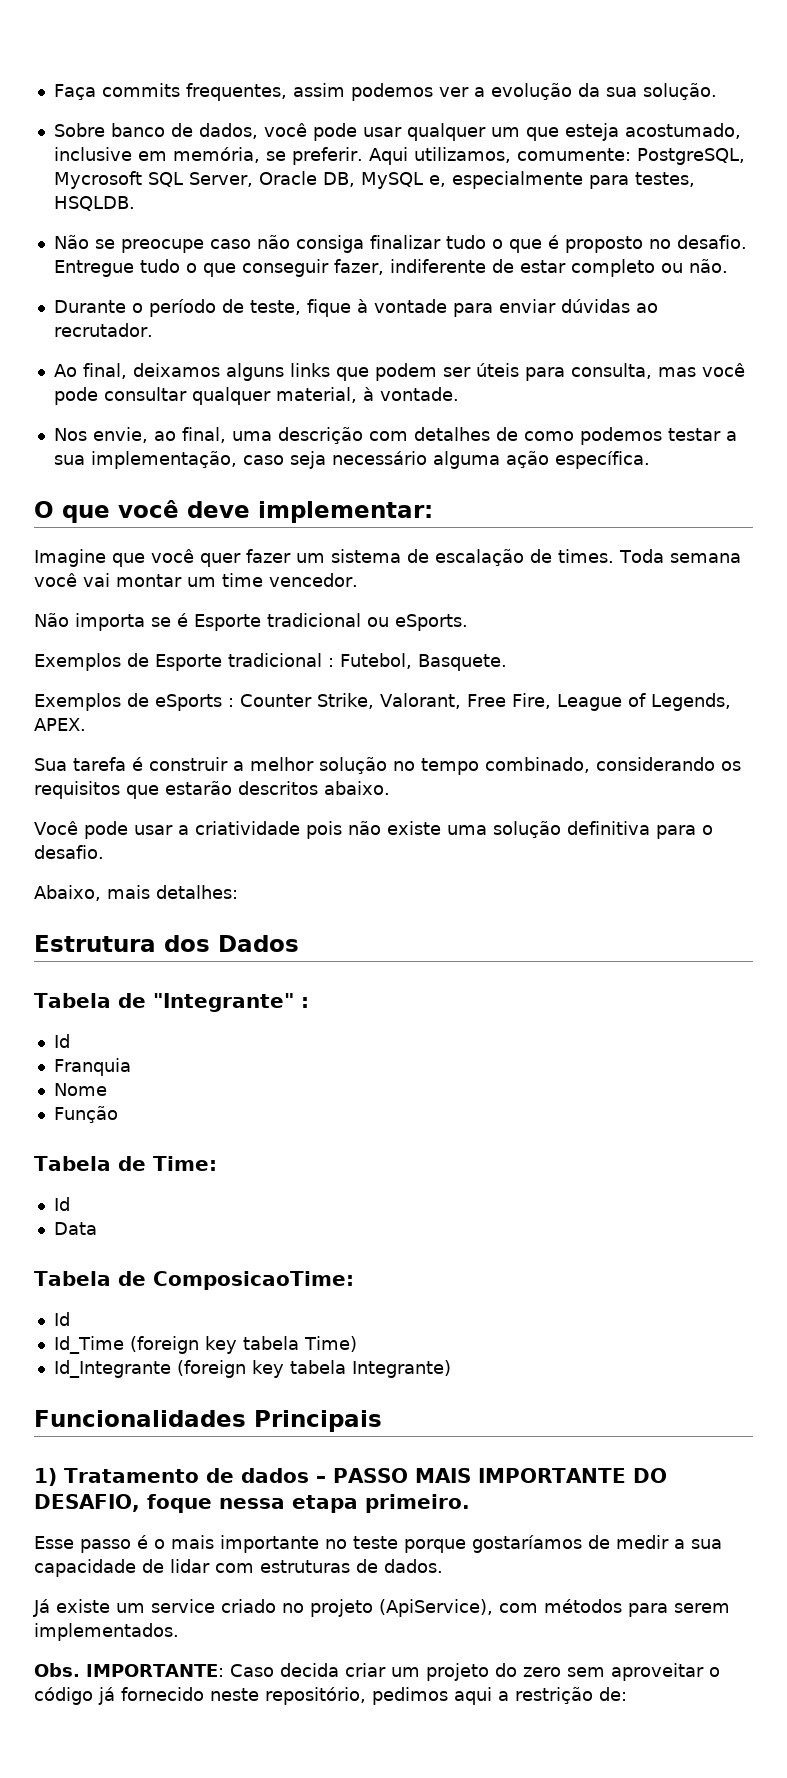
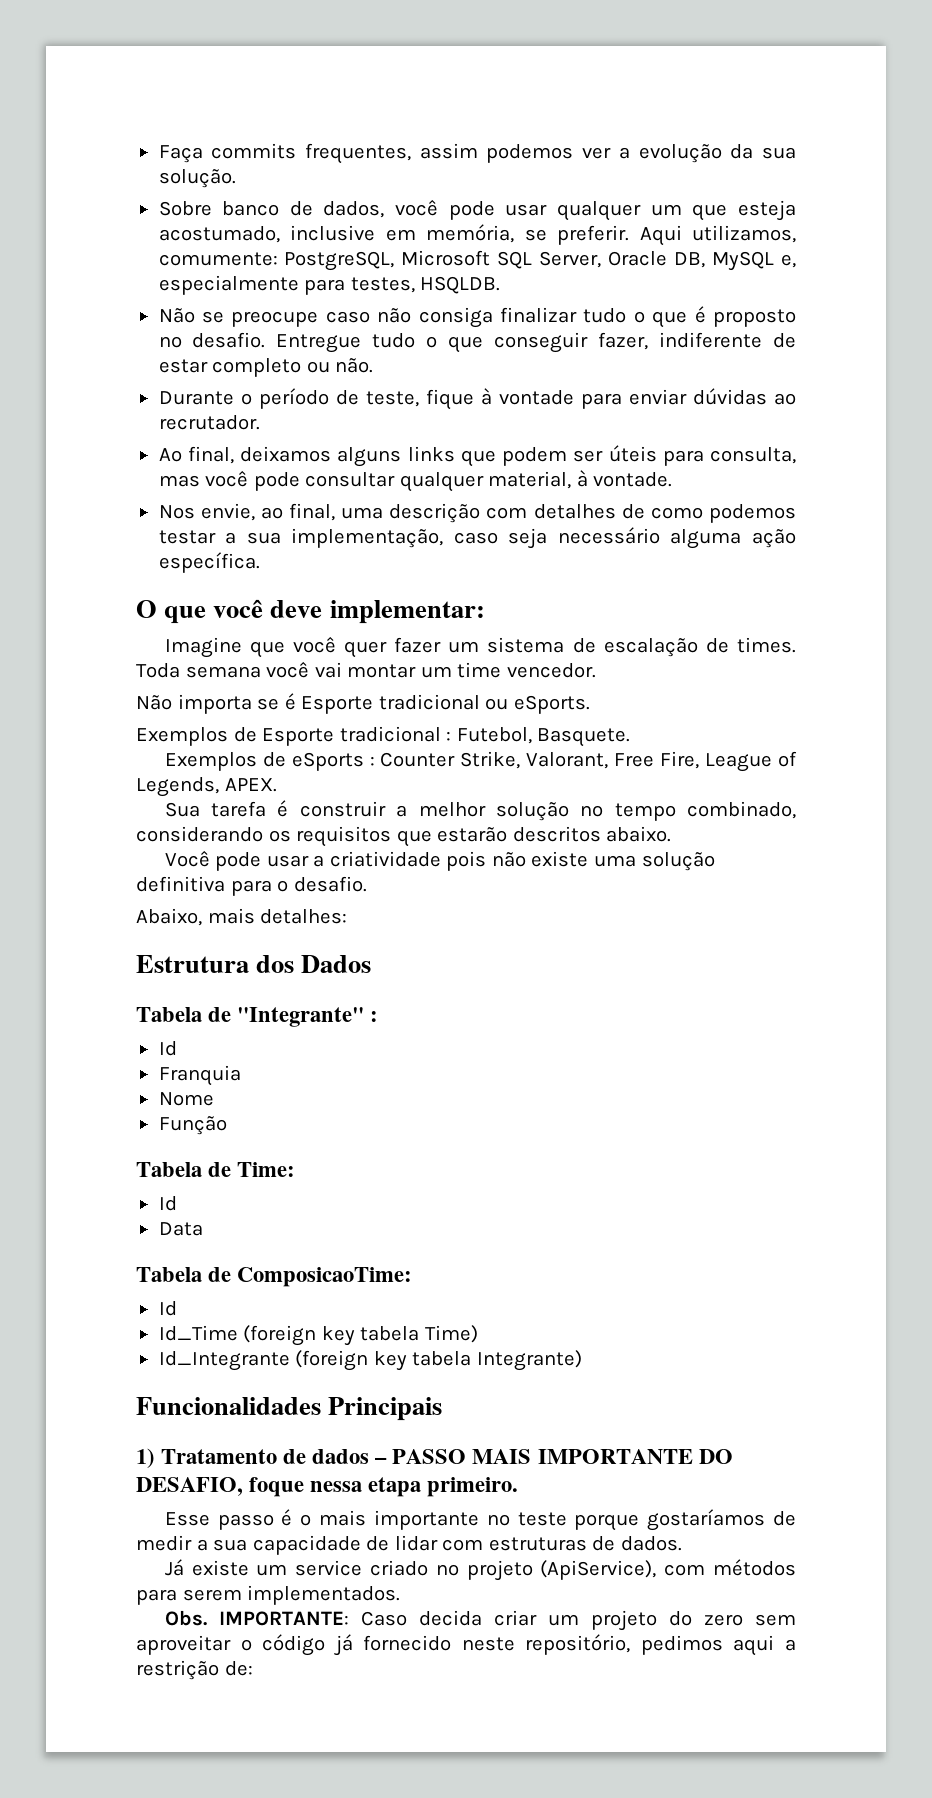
[53,171,142,189] Mycrosoft -> [401,250,491,266] Microsoft

